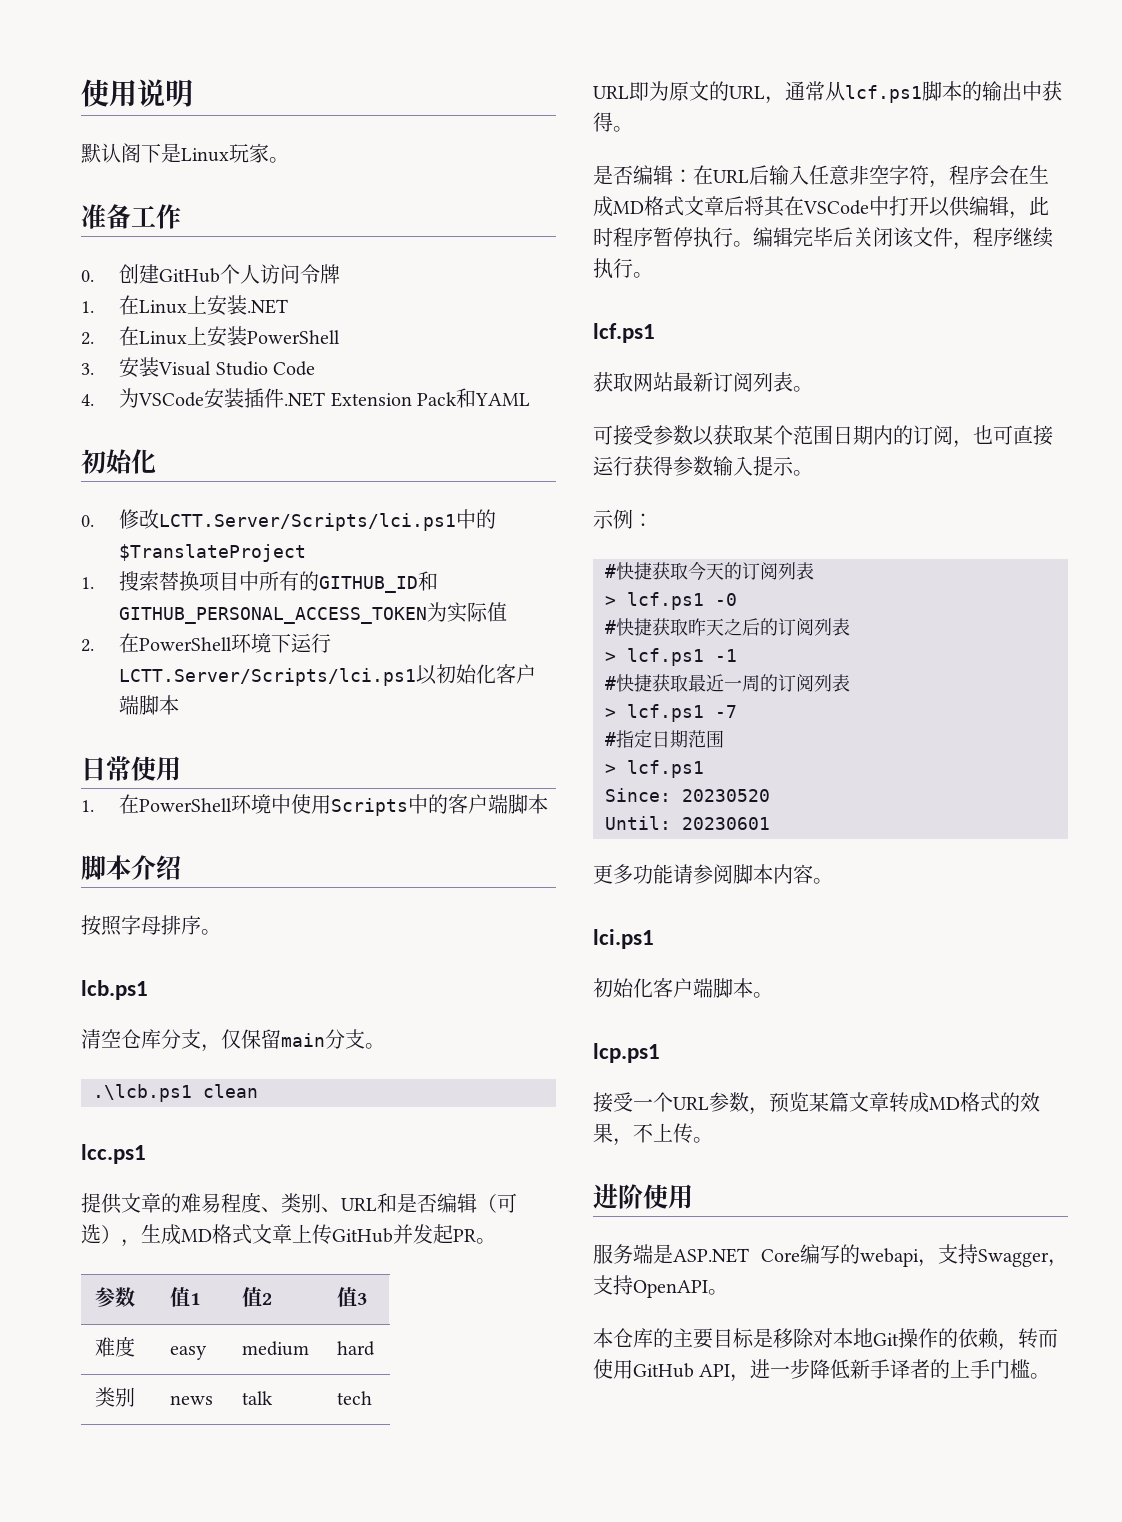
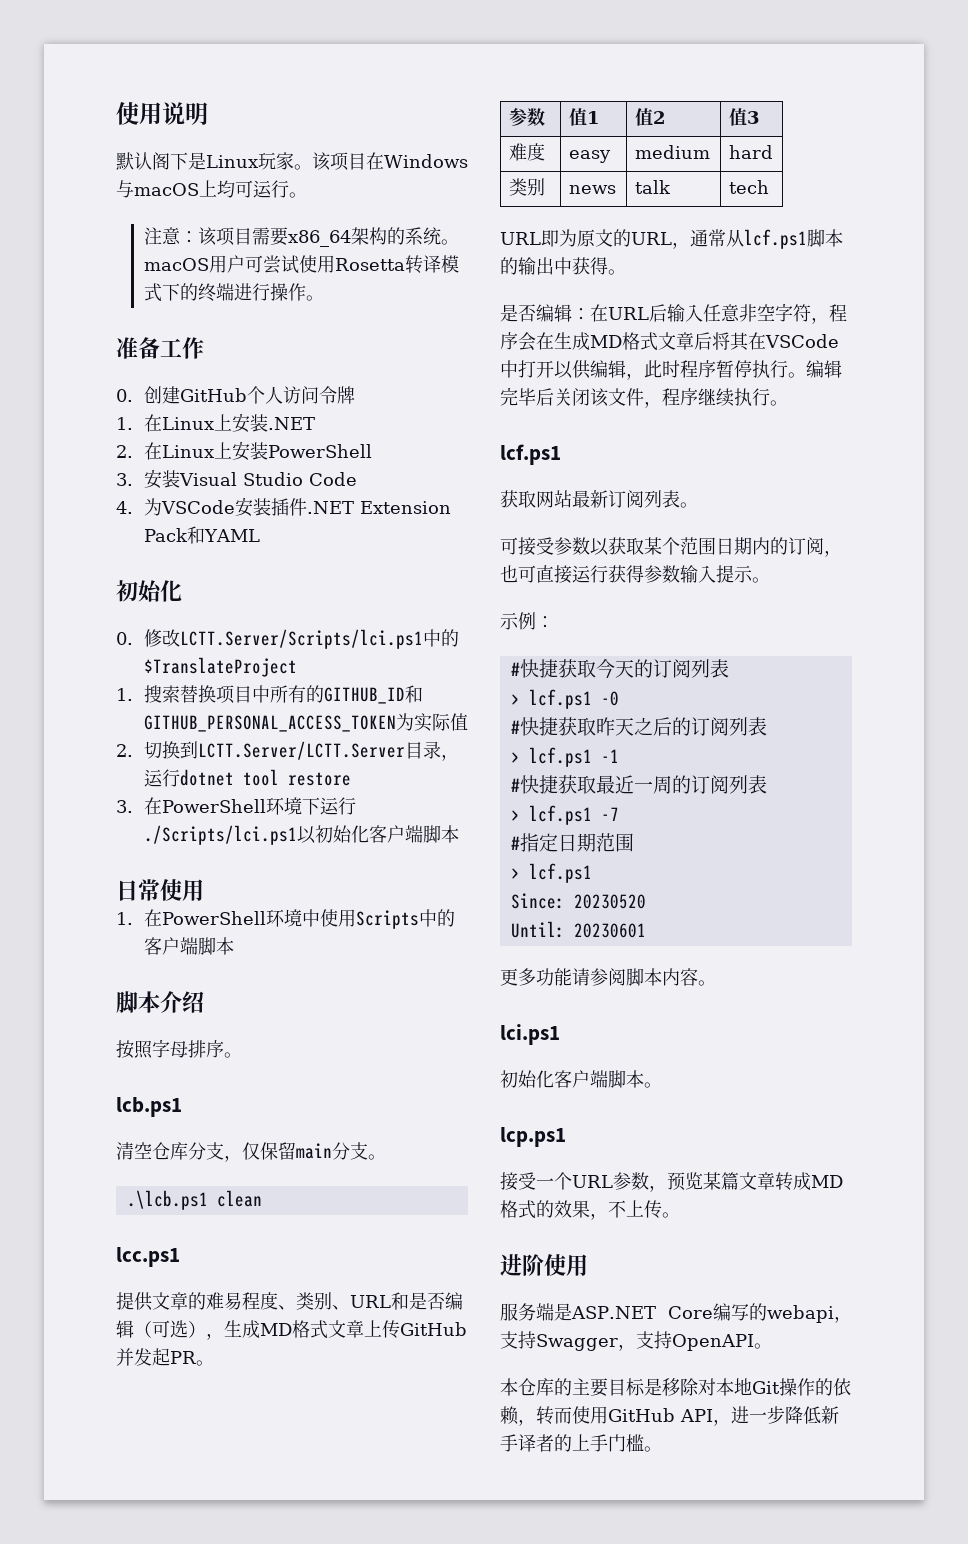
(289, 160) none -> [312,152,468,171] [116,180,307,198] [143,227,459,247] [143,255,459,274] [143,283,324,302] 该项目在Windows与macOS上均可运行。 // 注意：该项目需要x86_64架构的系统。macOS用户可尝试使用Rosetta转译模式下的终端进行操作。
(94, 645) none -> [143,741,459,761] [143,769,351,787] [116,800,133,813] 切换到LCTT.Server/LCTT.Server目录，运行dotnet tool restore // 3.
[119,668,417,686] LCTT.Server/Scripts/lci.ps1 -> [143,825,297,845] ./Scripts/lci.ps1

